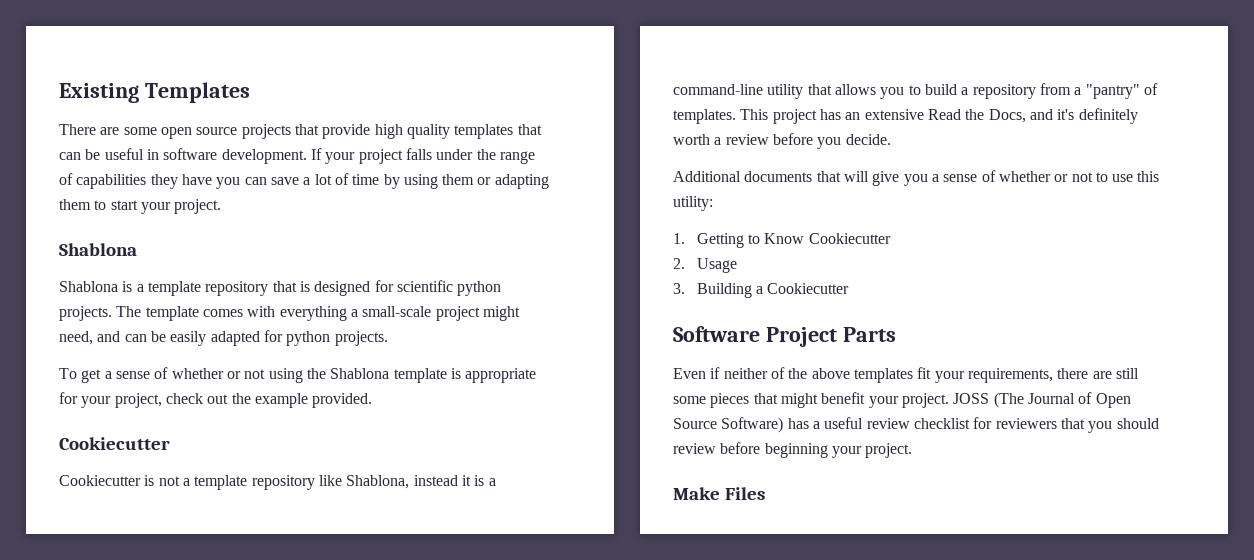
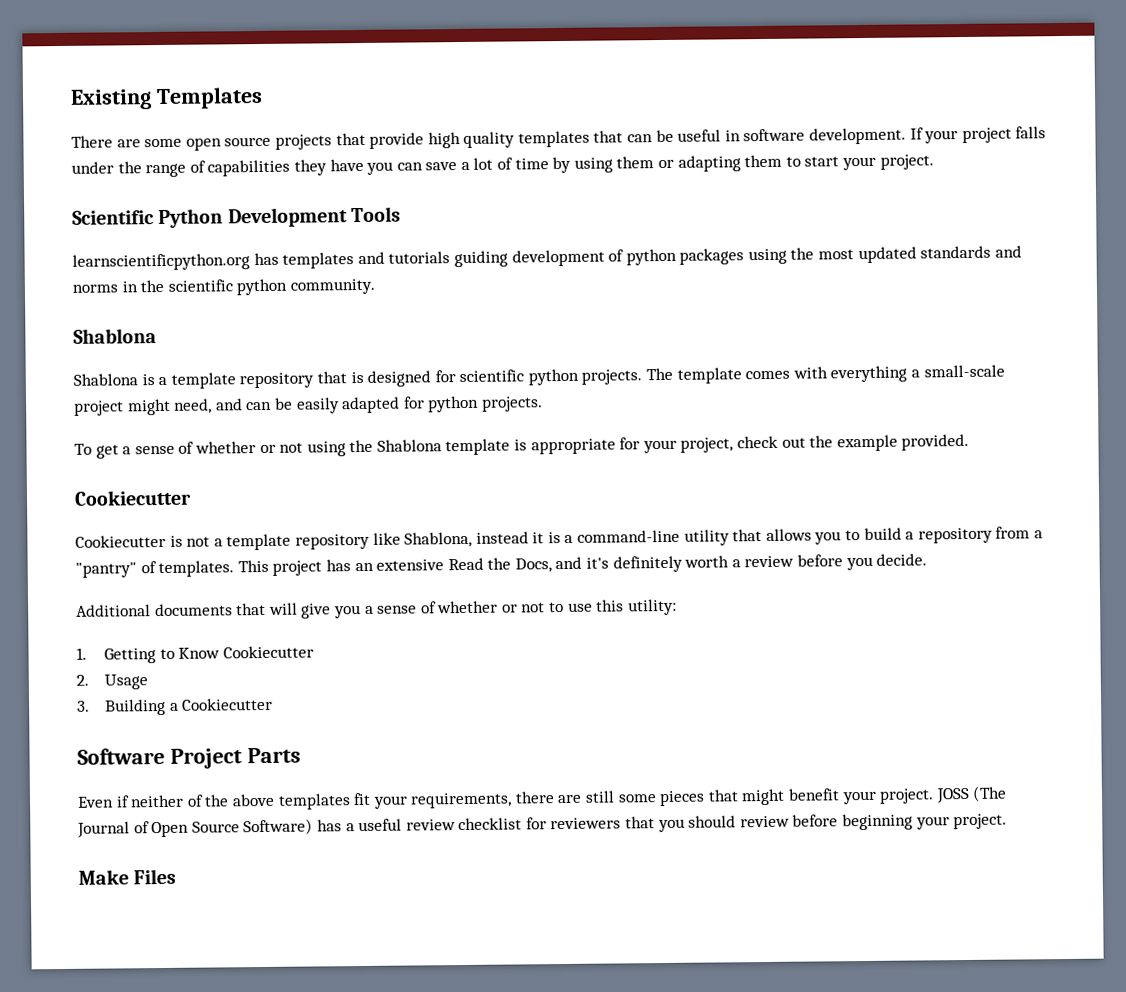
(222, 206) none -> [72,206,402,229] [72,245,1022,271] [72,278,375,296] // Scientific Python Development Tools // learnscientificpython.org has templates and tutorials guiding development of python packages using the most updated standards and norms in the scientific python community.

